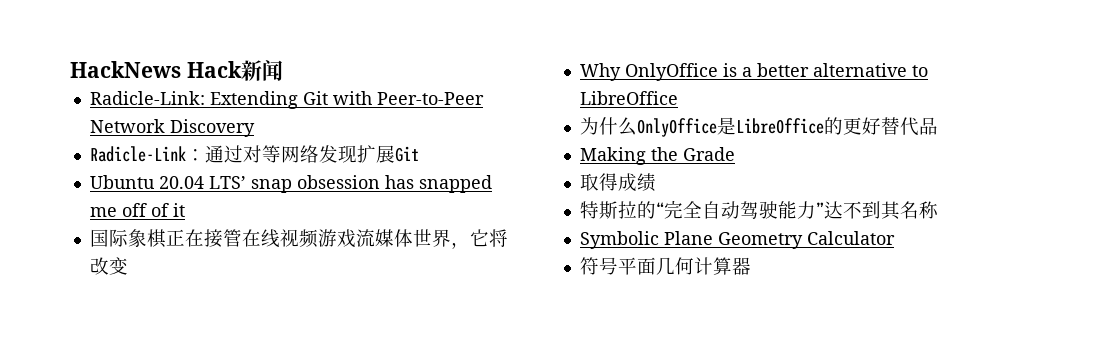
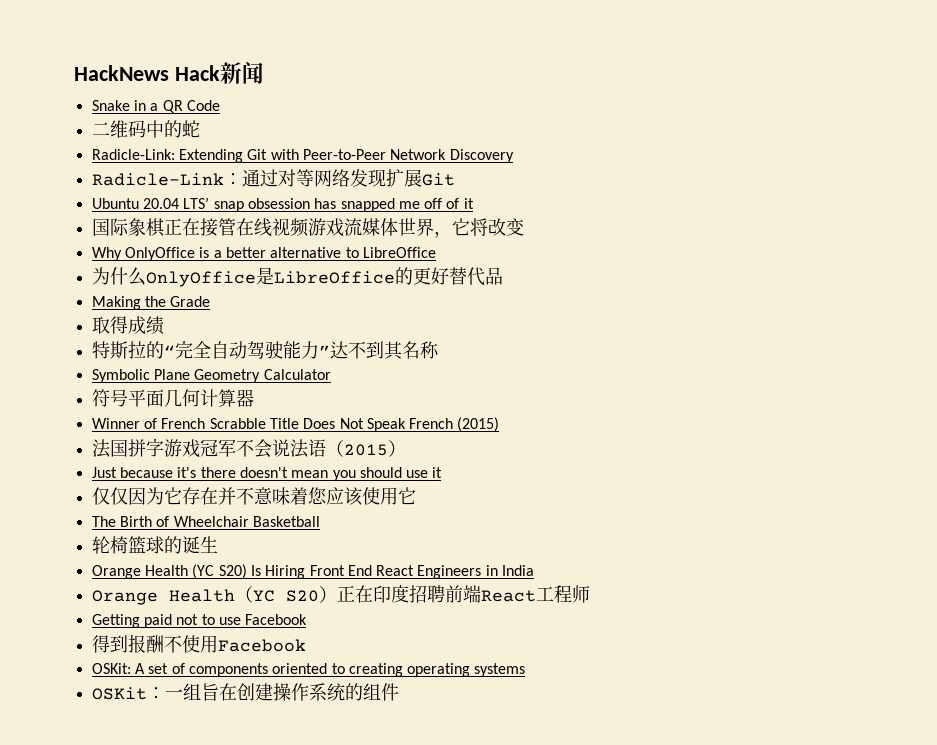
(283, 70) none -> [91,100,220,113] [91,120,200,138] // Snake in a QR Code // 二维码中的蛇
(751, 266) none -> [91,417,500,432] [91,438,406,458] [91,467,443,481] [91,487,416,506] [91,516,320,527] [91,536,218,554] [91,564,535,579] [91,585,590,605] [91,614,308,628] [91,634,306,653] [91,663,526,677] [91,683,399,701] // Winner of French Scrabble Title Does Not Speak French (2015) // 法国拼字游戏冠军不会说法语（2015） // Just because it's there doesn't mean you should use it // 仅仅因为它存在并不意味着您应该使用它 // The Birth of Wheelchair Basketball // 轮椅篮球的诞生 // Orange Health (YC S20) Is Hiring Front End React Engineers in India // Orange Health（YC S20）正在印度招聘前端React工程师 // Getting paid not to use Facebook // 得到报酬不使用Facebook // OSKit: A set of components oriented to creating operating systems // OSKit：一组旨在创建操作系统的组件

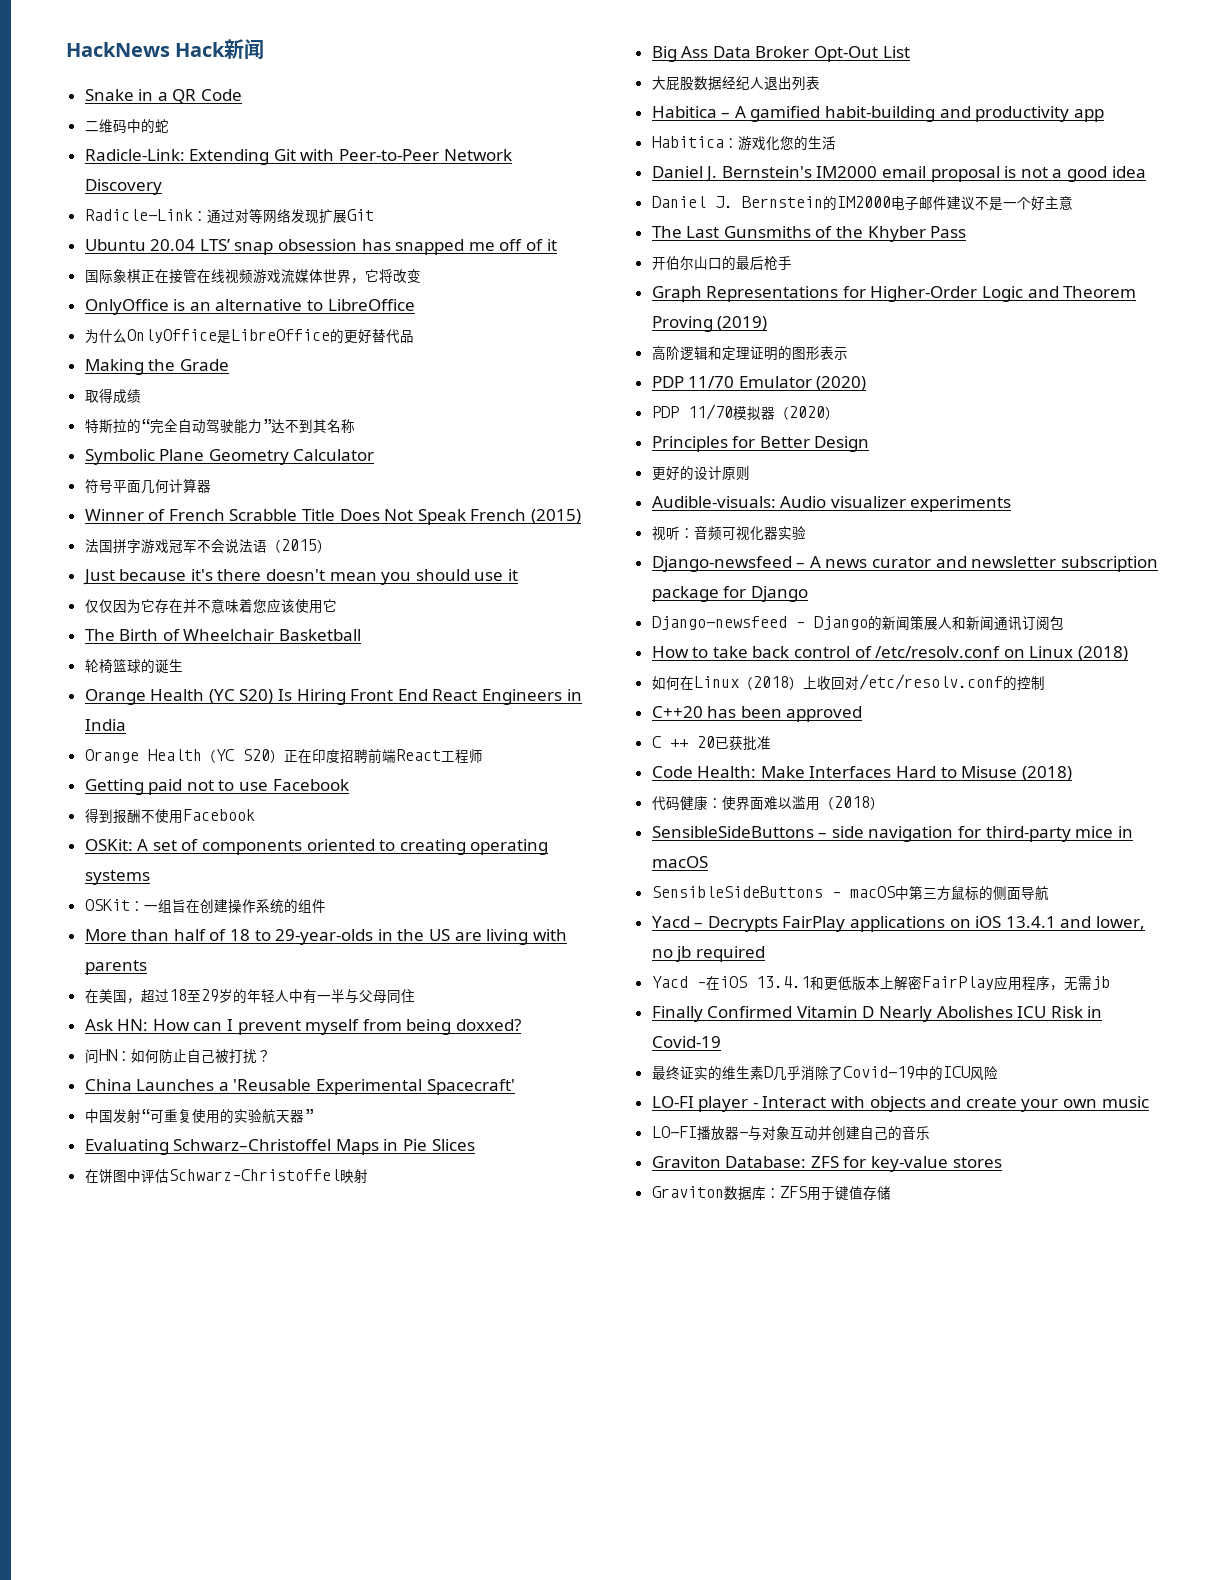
[91,247,122,261] Why -> (421, 276) none
[213,247,266,258] a better -> [189,302,211,311] an
(399, 692) none -> [84,929,567,945] [84,960,147,975] [84,989,415,1004] [84,1019,522,1035] [84,1048,271,1064] [84,1079,515,1095] [84,1108,313,1124] [84,1139,475,1155] [84,1169,368,1183] [651,46,910,62] [651,76,820,91] [651,106,1104,122] [651,136,836,151] [651,166,1146,182] [651,196,1073,211] [651,226,967,242] [651,255,792,271] [651,286,1137,302] [651,316,768,332] [651,345,848,361] [651,376,867,391] [651,404,839,420] [651,436,870,452] [651,466,750,481] [651,496,1012,512] [651,525,806,541] [651,556,1158,572] [651,586,808,602] [651,615,1064,631] [651,646,1129,661] [651,674,1045,690] [651,706,863,722] [651,736,771,751] [651,766,1072,781] [651,795,884,811] [651,826,1133,842] [651,856,708,868] [651,885,1049,901] [651,916,1146,932] [651,946,765,962] [651,975,1110,991] [651,1006,1103,1022] [651,1036,721,1048] [651,1066,998,1081] [651,1096,1149,1112] [651,1125,930,1141] [651,1156,1002,1172] [651,1186,891,1201] // More than half of 18 to 29-year-olds in the US are living with parents // 在美国，超过18至29岁的年轻人中有一半与父母同住 // Ask HN: How can I prevent myself from being doxxed? // 问HN：如何防止自己被打扰？ // China Launches a 'Reusable Experimental Spacecraft' // 中国发射“可重复使用的实验航天器” // Evaluating Schwarz–Christoffel Maps in Pie Slices // 在饼图中评估Schwarz–Christoffel映射 // Big Ass Data Broker Opt-Out List // 大屁股数据经纪人退出列表 // Habitica – A gamified habit-building and productivity app // Habitica：游戏化您的生活 // Daniel J. Bernstein's IM2000 email proposal is not a good idea // Daniel J. Bernstein的IM2000电子邮件建议不是一个好主意 // The Last Gunsmiths of the Khyber Pass // 开伯尔山口的最后枪手 // Graph Representations for Higher-Order Logic and Theorem Proving (2019) // 高阶逻辑和定理证明的图形表示 // PDP 11/70 Emulator (2020) // PDP 11/70模拟器（2020） // Principles for Better Design // 更好的设计原则 // Audible-visuals: Audio visualizer experiments // 视听：音频可视化器实验 // Django-newsfeed – A news curator and newsletter subscription package for Django // Django-newsfeed – Django的新闻策展人和新闻通讯订阅包 // How to take back control of /etc/resolv.conf on Linux (2018) // 如何在Linux（2018）上收回对/etc/resolv.conf的控制 // C++20 has been approved // C ++ 20已获批准 // Code Health: Make Interfaces Hard to Misuse (2018) // 代码健康：使界面难以滥用（2018） // SensibleSideButtons – side navigation for third-party mice in macOS // SensibleSideButtons – macOS中第三方鼠标的侧面导航 // Yacd – Decrypts FairPlay applications on iOS 13.4.1 and lower, no jb required // Yacd –在iOS 13.4.1和更低版本上解密FairPlay应用程序，无需jb // Finally Confirmed Vitamin D Nearly Abolishes ICU Risk in Covid-19 // 最终证实的维生素D几乎消除了Covid-19中的ICU风险 // LO-FI player - Interact with objects and create your own music // LO-FI播放器-与对象互动并创建自己的音乐 // Graviton Database: ZFS for key-value stores // Graviton数据库：ZFS用于键值存储

